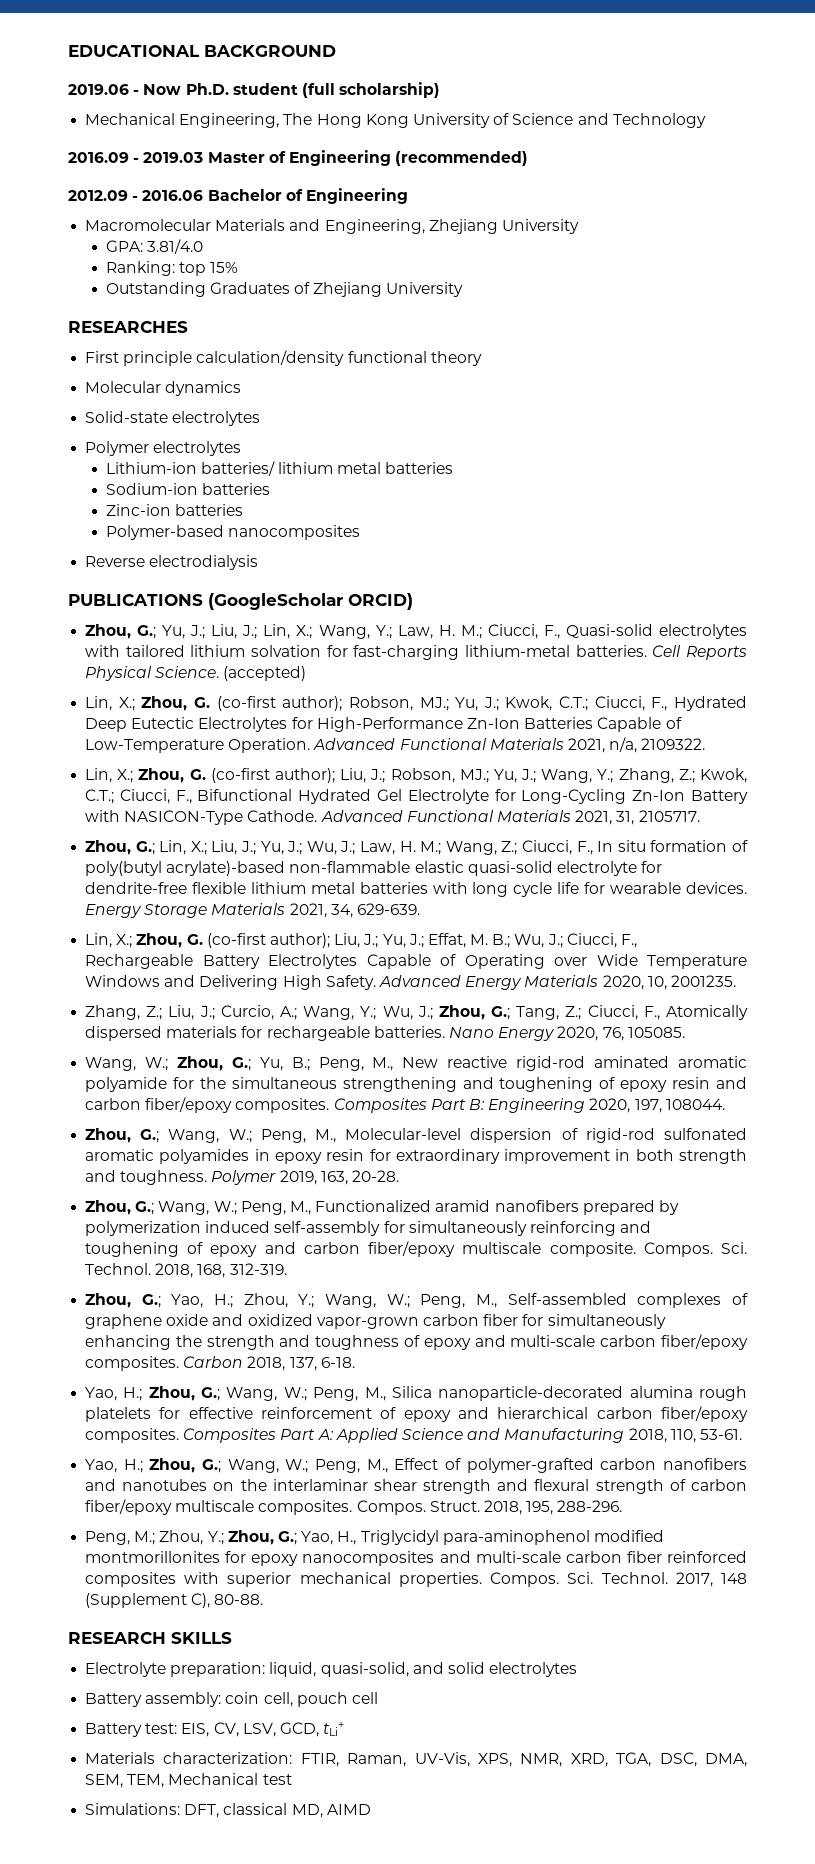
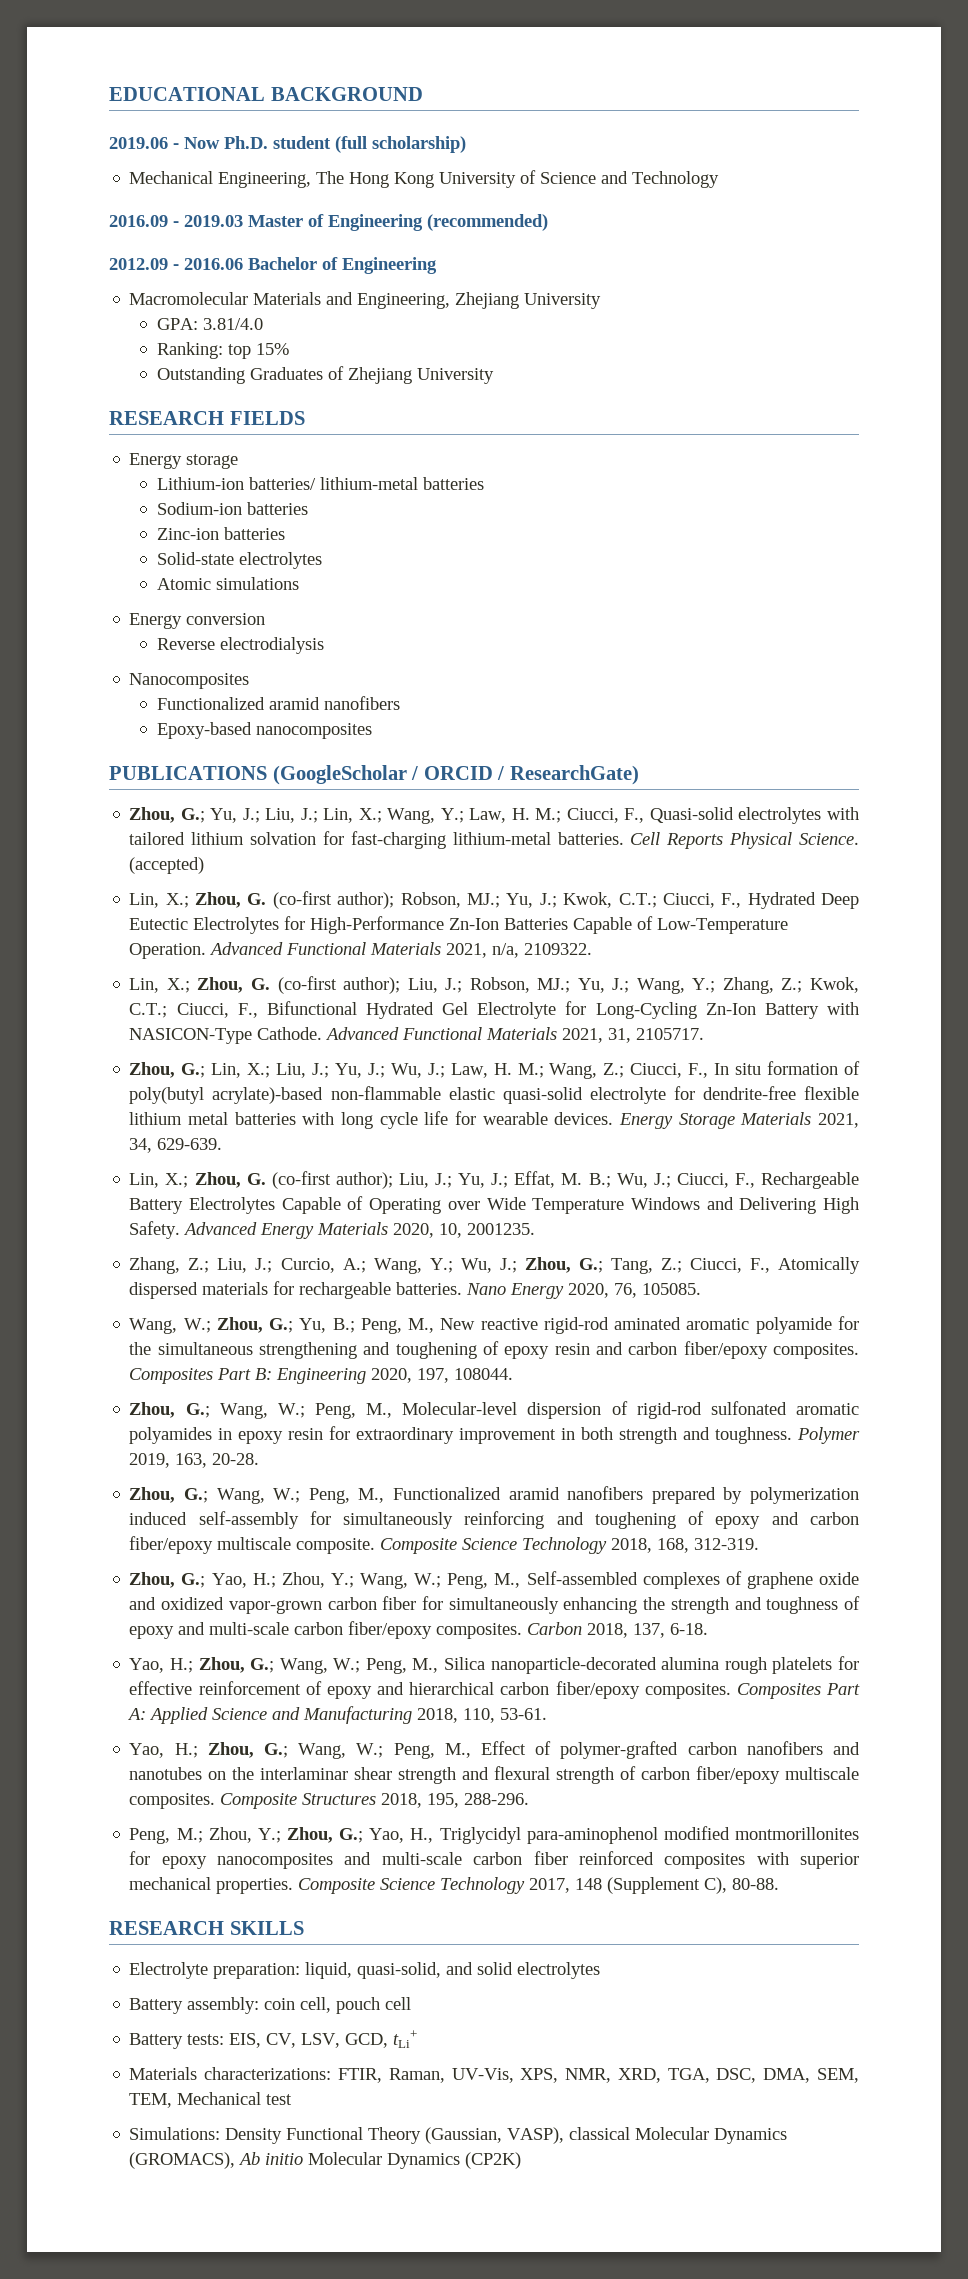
[68,321,188,333] [85,350,482,366] [85,381,242,396] [85,411,261,426] [85,441,242,456] RESEARCHES // First principle calculation/density functional theory // Molecular dynamics // Solid-state electrolytes // Polymer electrolytes -> [109,411,305,425] [129,453,239,469] RESEARCH FIELDS // Energy storage
[277,462,382,474] lithium metal -> [320,477,419,490] lithium-metal
[105,525,360,540] [85,555,259,570] [68,593,413,610] Polymer-based nanocomposites // Reverse electrodialysis // PUBLICATIONS (GoogleScholar ORCID) -> [157,552,323,569] [157,577,300,590] [129,613,266,629] [157,637,325,654] [129,673,250,689] [157,696,401,710] [157,722,373,739] [109,765,639,785] Solid-state electrolytes // Atomic simulations // Energy conversion // Reverse electrodialysis // Nanocomposites // Functionalized aramid nanofibers // Epoxy-based nanocomposites // PUBLICATIONS (GoogleScholar / ORCID / ResearchGate)
[643,1242,748,1257] [85,1263,152,1275] Compos. Sci. Technol. -> [380,1537,608,1554] Composite Science Technology
[356,1500,480,1515] Compos. Struct. -> [220,1793,377,1809] Composite Structures
[490,1572,668,1587] Compos. Sci. Technol. -> [298,1877,526,1894] Composite Science Technology
[145,1723,178,1734] test: -> [187,2034,225,2045] tests:
[163,1752,293,1764] characterization: -> [204,2067,332,2080] characterizations:
[184,1803,371,1818] DFT, classical MD, AIMD -> [225,2127,788,2144] [129,2152,522,2169] Density Functional Theory (Gaussian, VASP), classical Molecular Dynamics (GROMACS), Ab initio Molecular Dynamics (CP2K)

